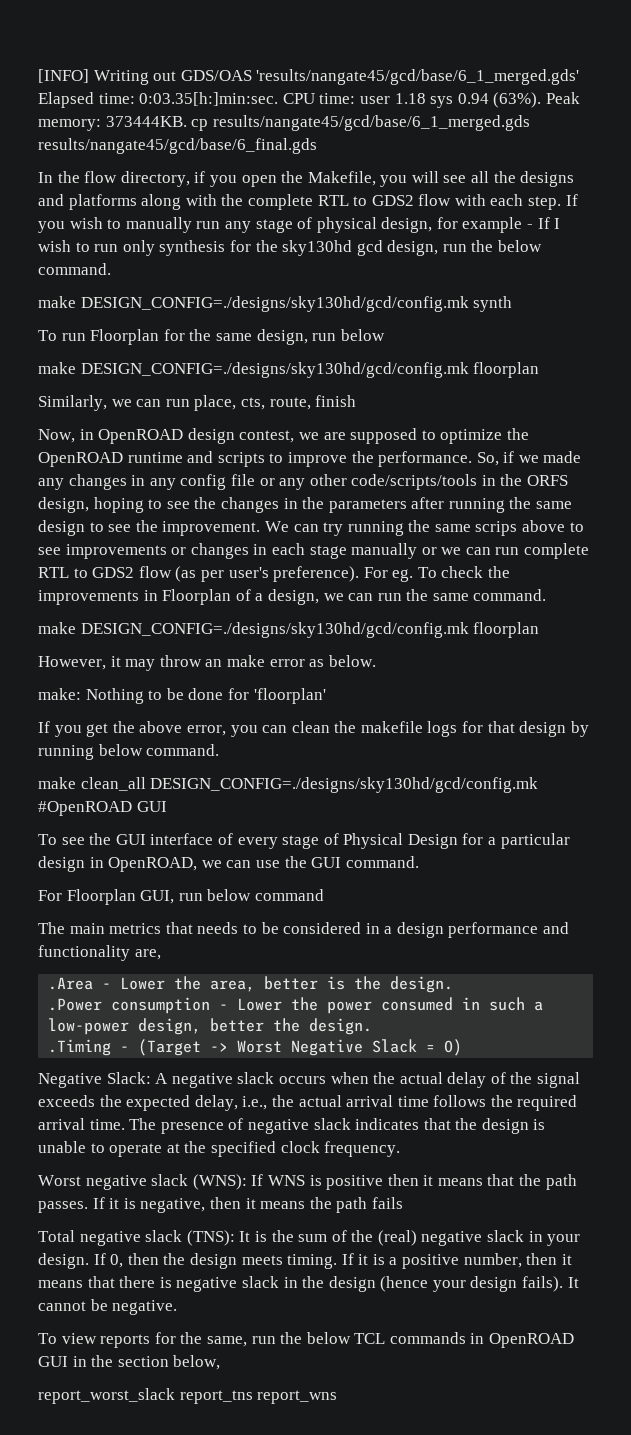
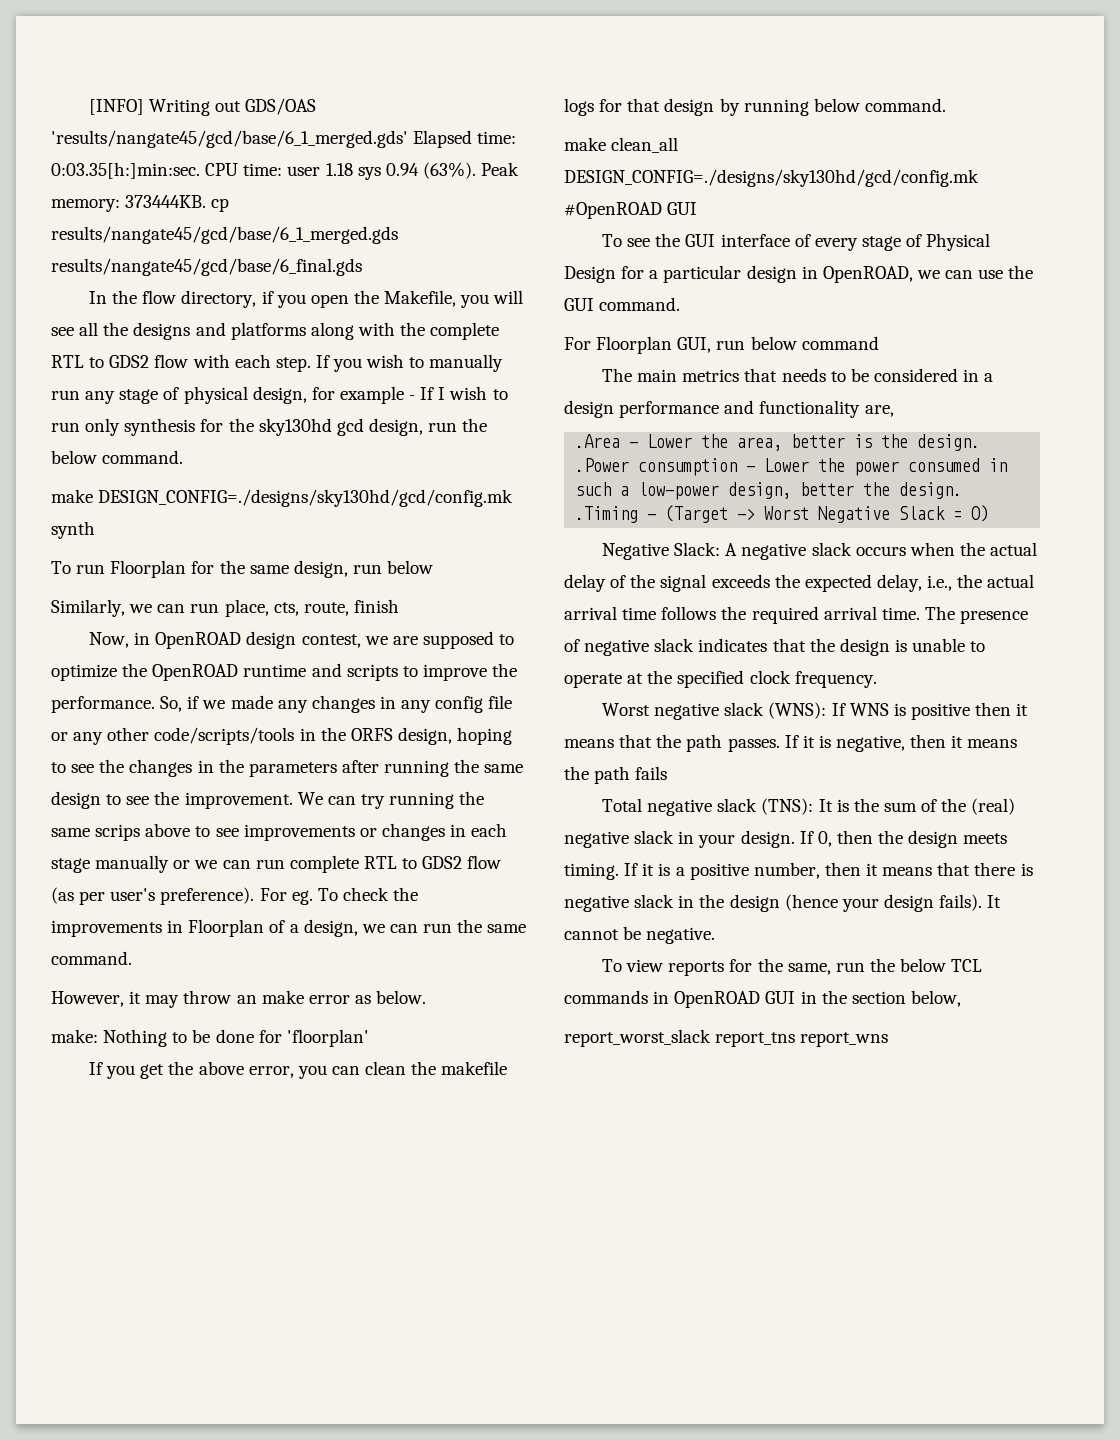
[38,362,540,378] // make DESIGN_CONFIG=./designs/sky130hd/gcd/config.mk floorplan -> (434, 567) none
[38,622,540,638] // make DESIGN_CONFIG=./designs/sky130hd/gcd/config.mk floorplan -> (132, 958) none

